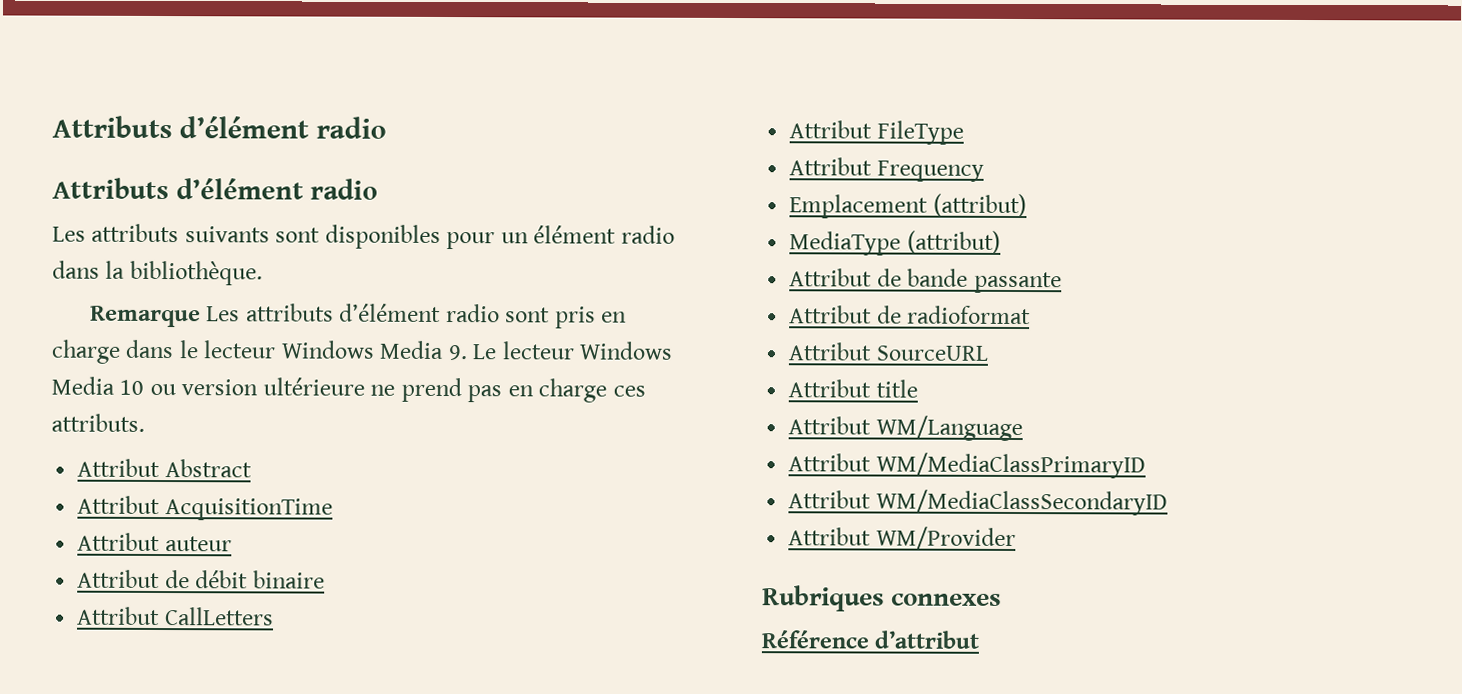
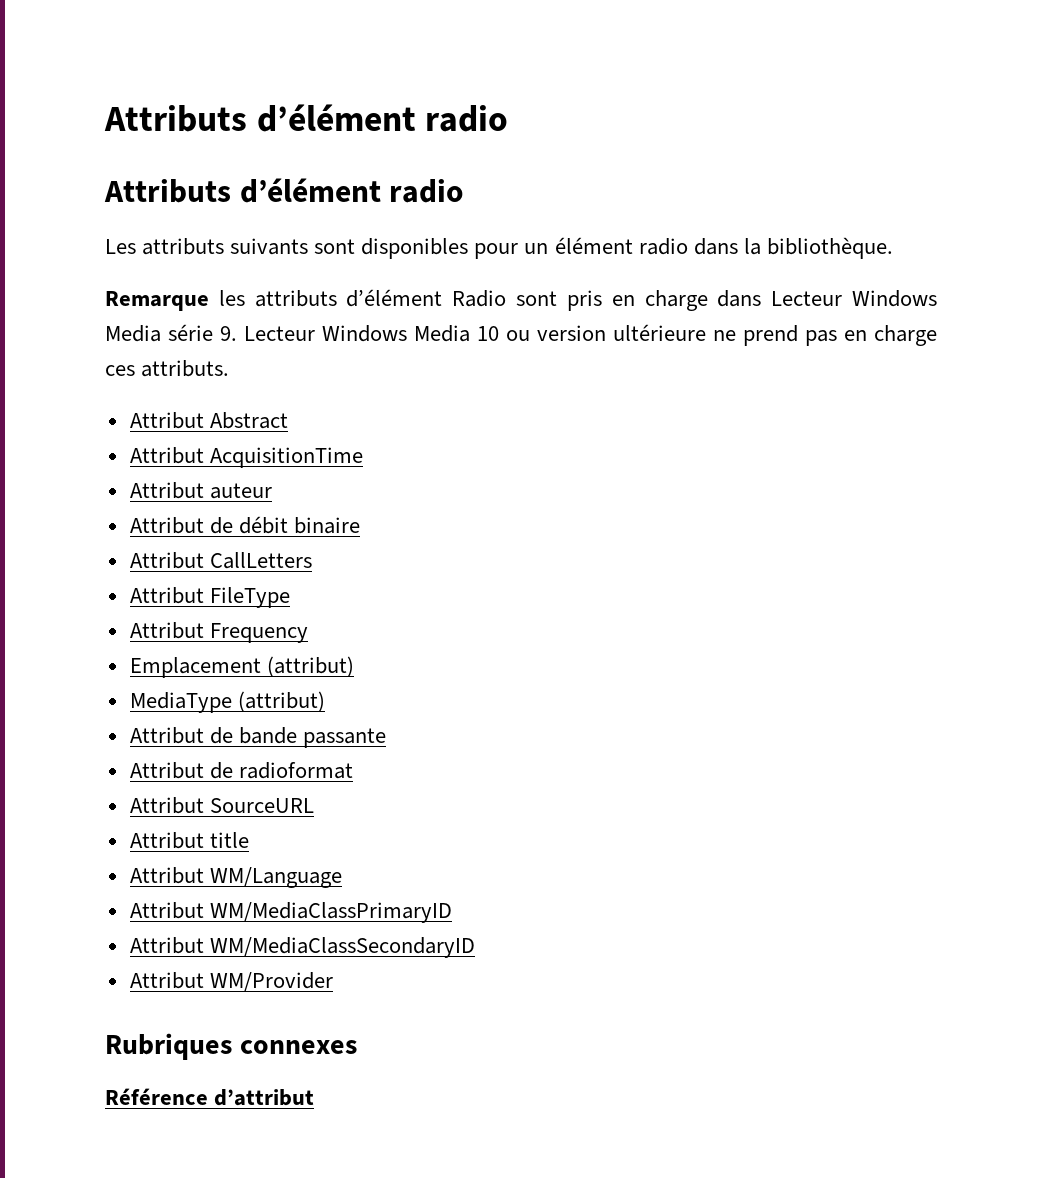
[206,306,241,322] Les -> [218,290,245,306] les
[445,304,500,323] radio -> [452,290,507,307] Radio
[178,340,575,361] le lecteur Windows Media 9. Le lecteur -> [771,290,938,307] [105,324,315,342] Lecteur Windows Media série 9. Lecteur

